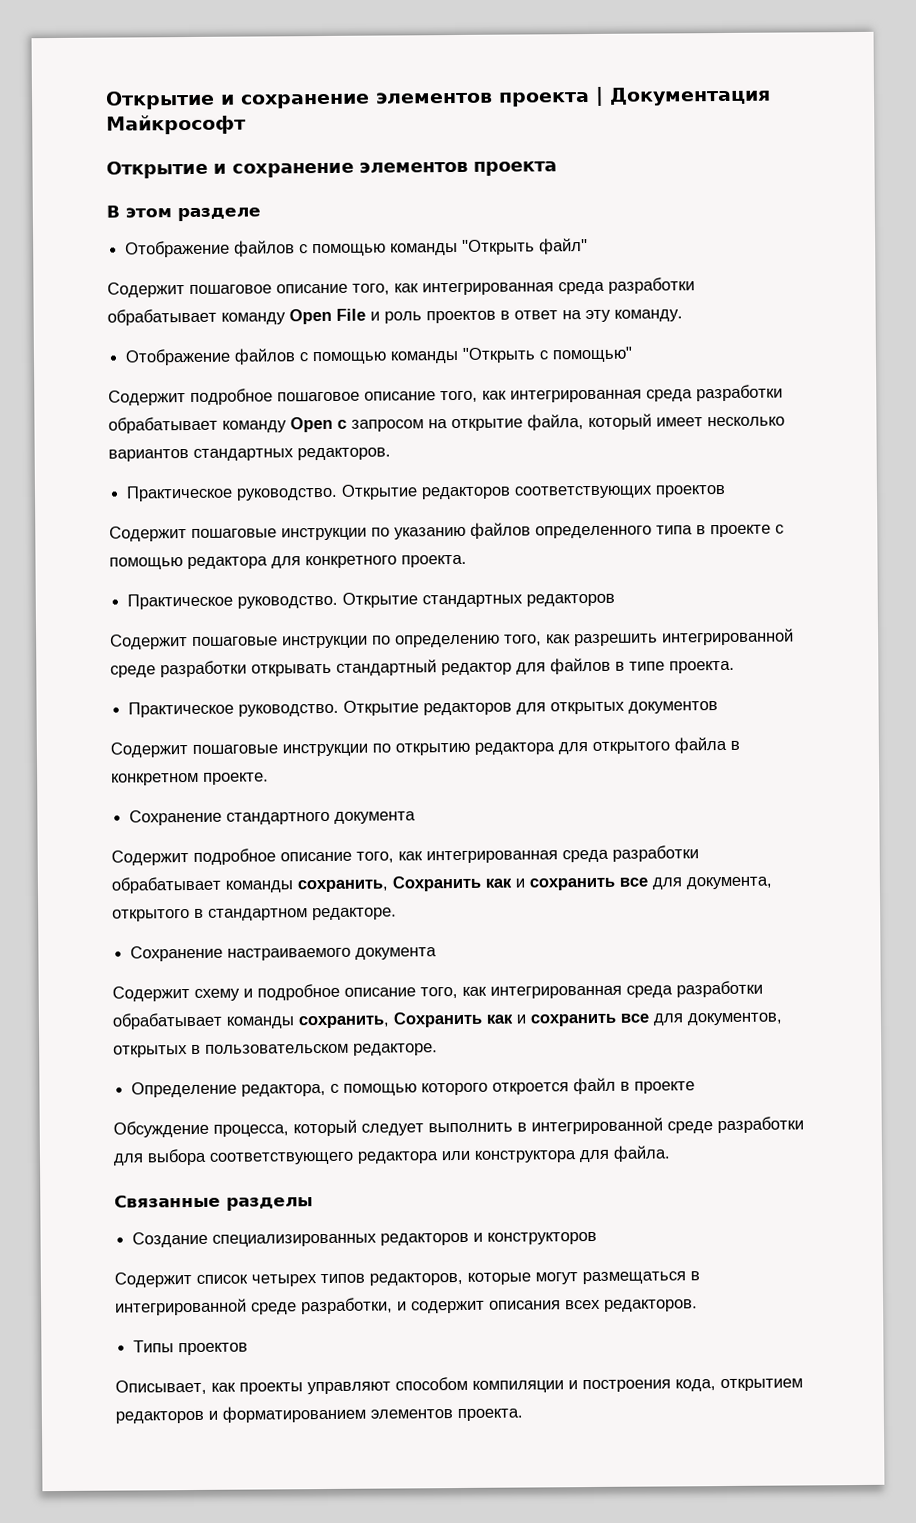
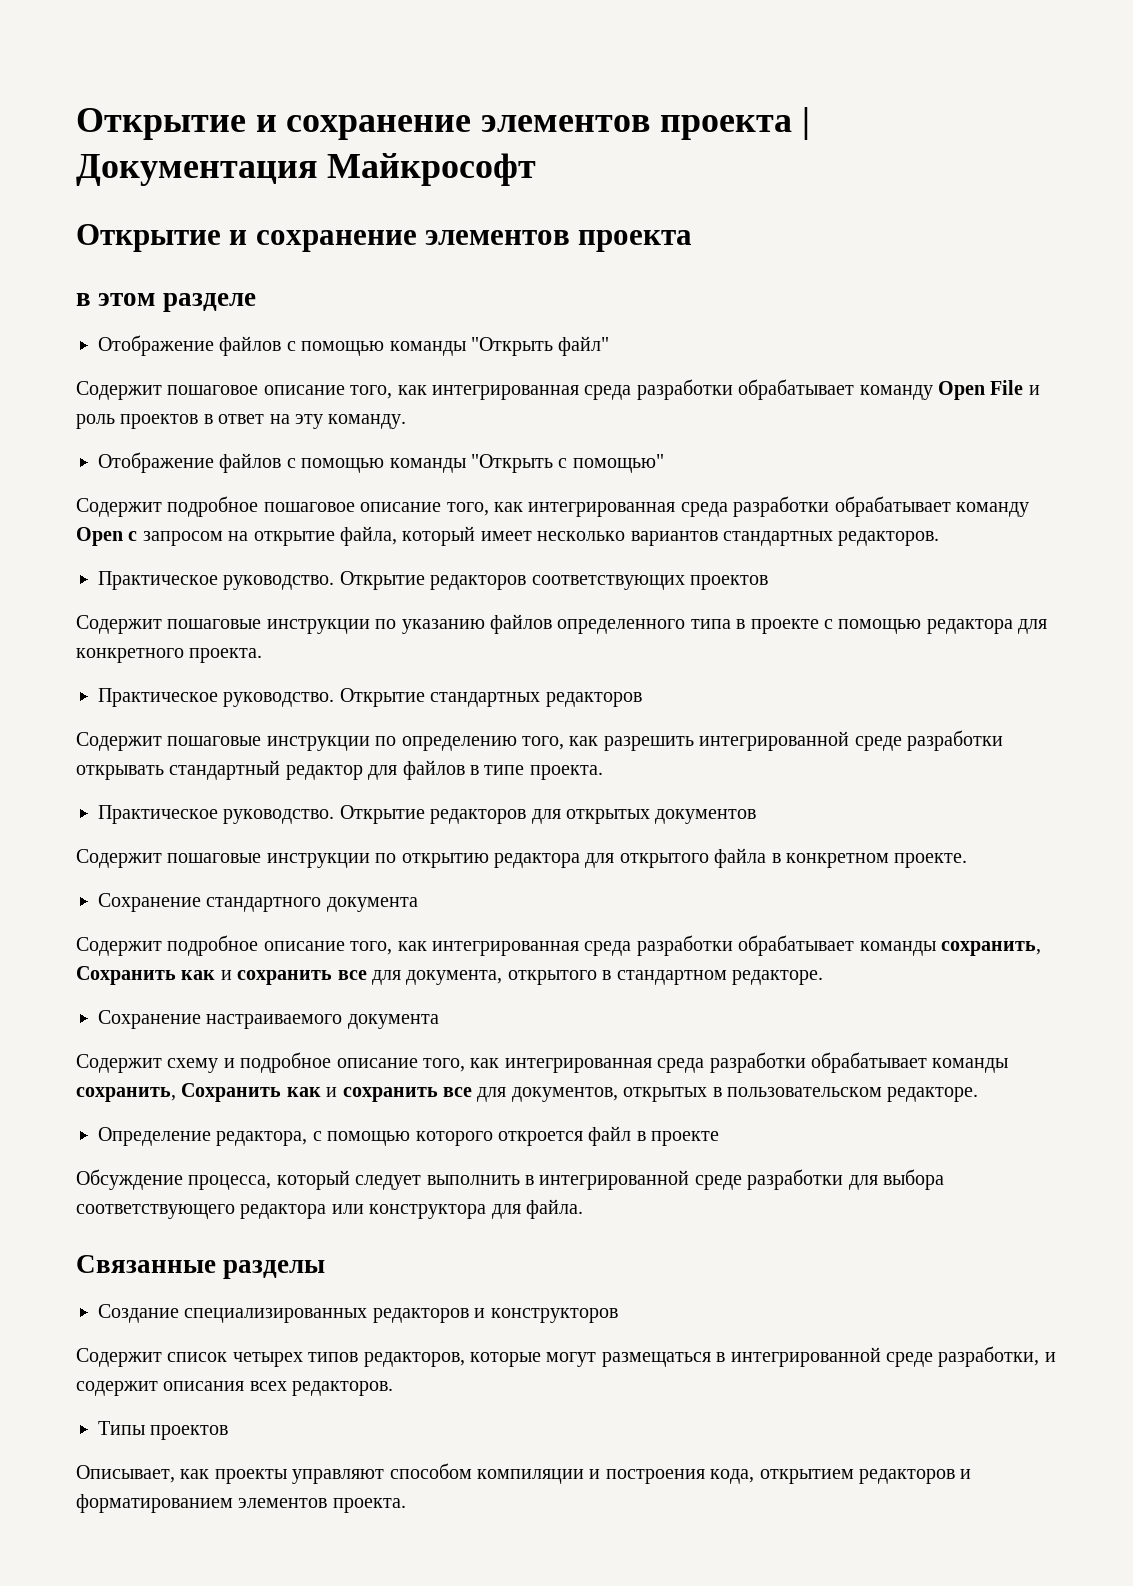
[106,205,120,218] В -> [76,293,91,306] в

